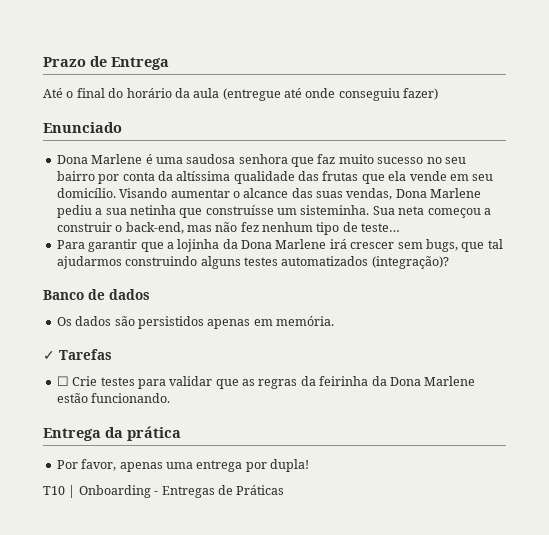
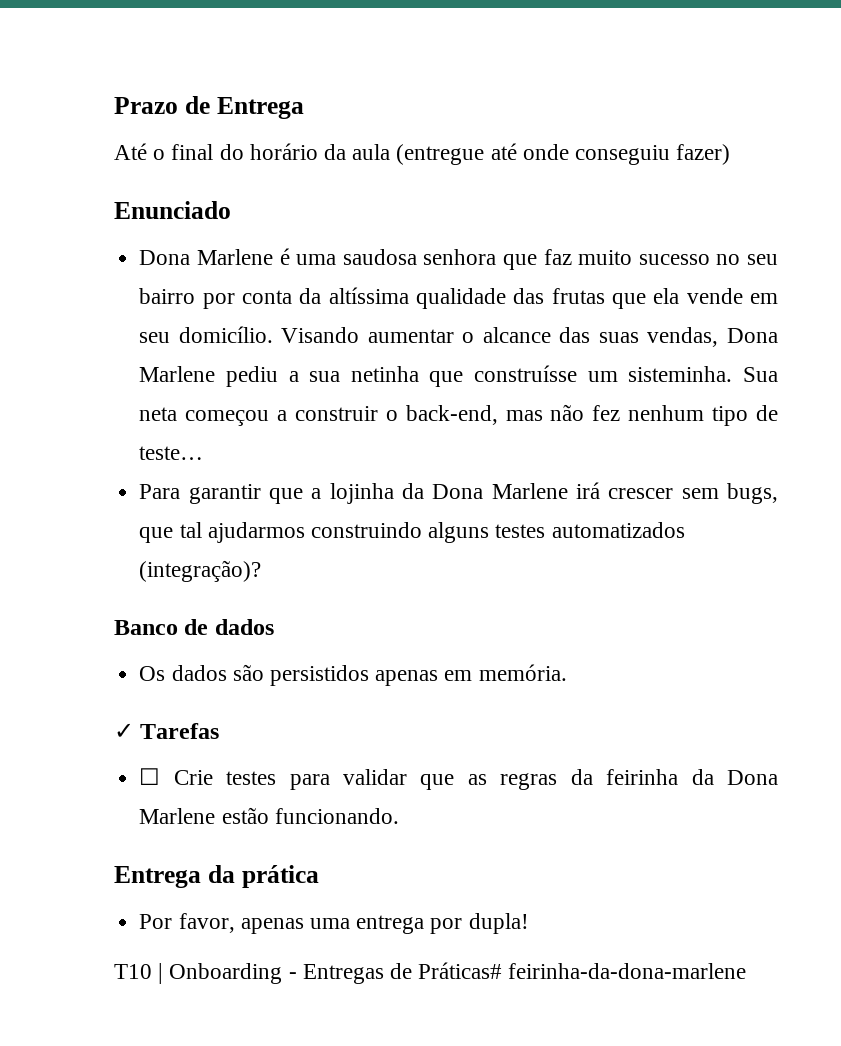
[236,485,285,495] Práticas -> [418,962,747,979] Práticas# feirinha-da-dona-marlene

